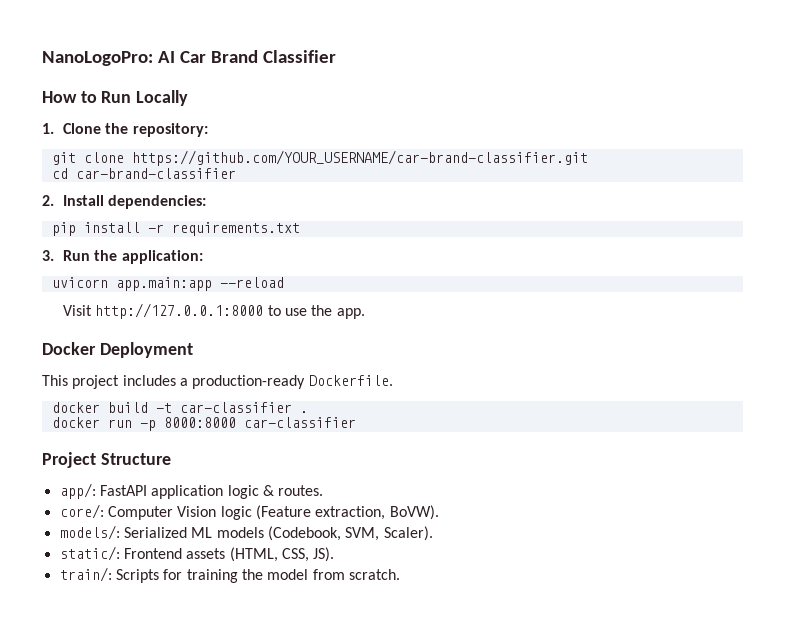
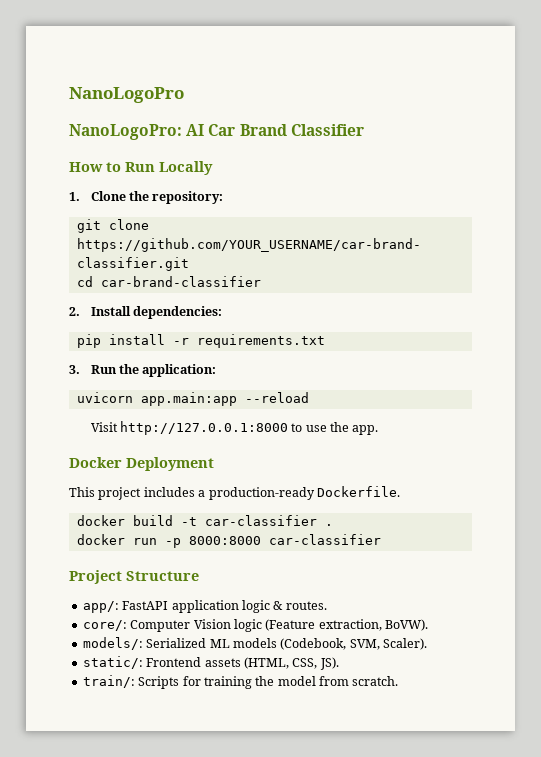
(42, 58) none -> [69,87,184,103] NanoLogoPro //

